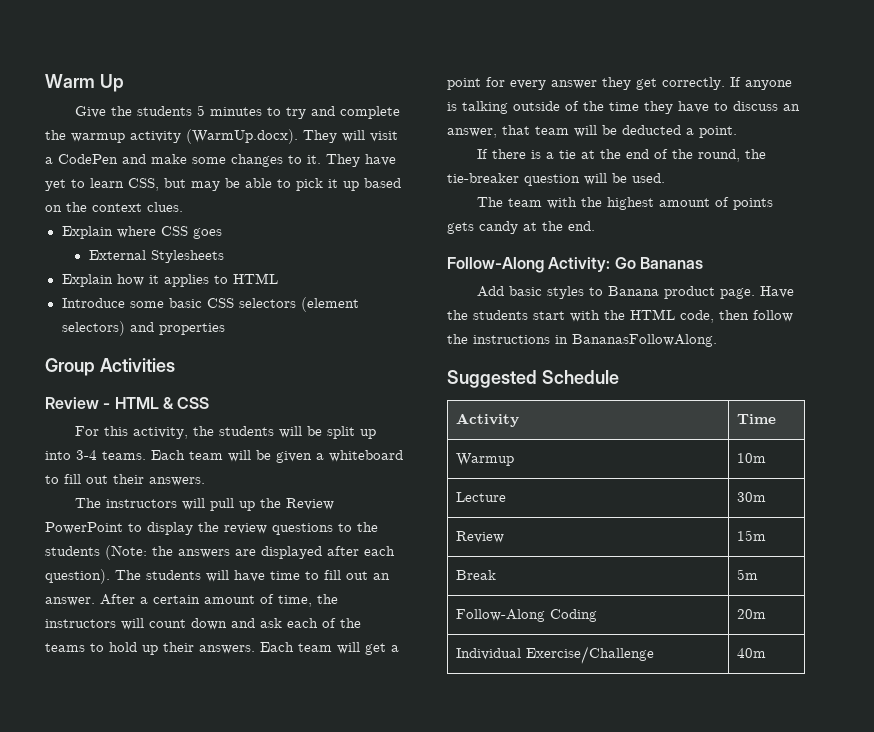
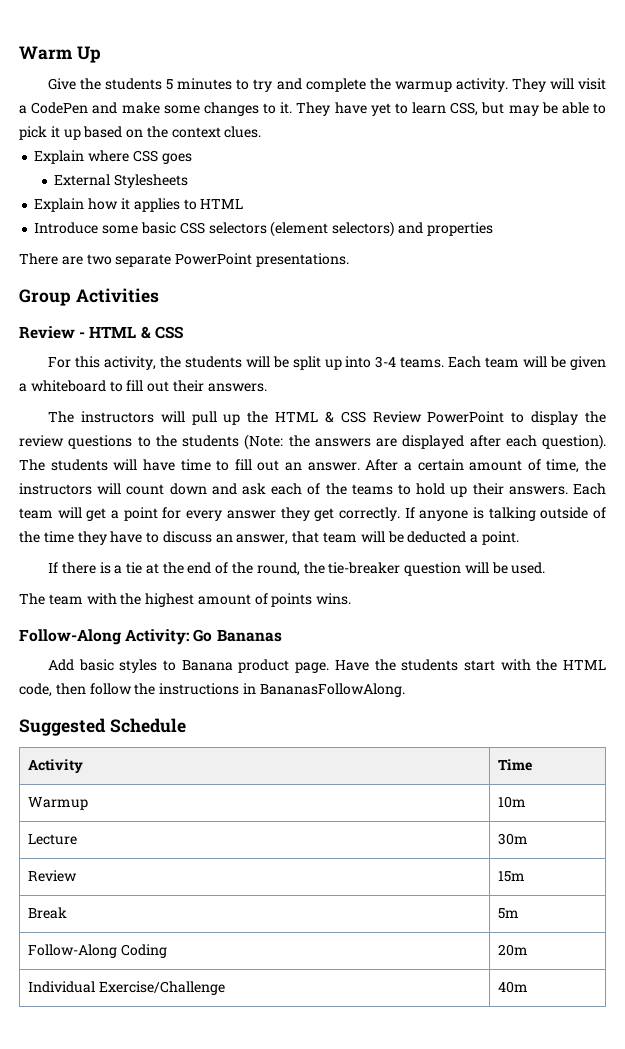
[130,129,298,144] activity (WarmUp.docx). -> [455,78,508,92] activity.
(225, 329) none -> [19,253,349,267] // There are two separate PowerPoint presentations.
(282, 503) none -> [275,411,366,423] HTML & CSS
[447,221,595,234] gets candy at the end. -> [316,593,352,605] wins.

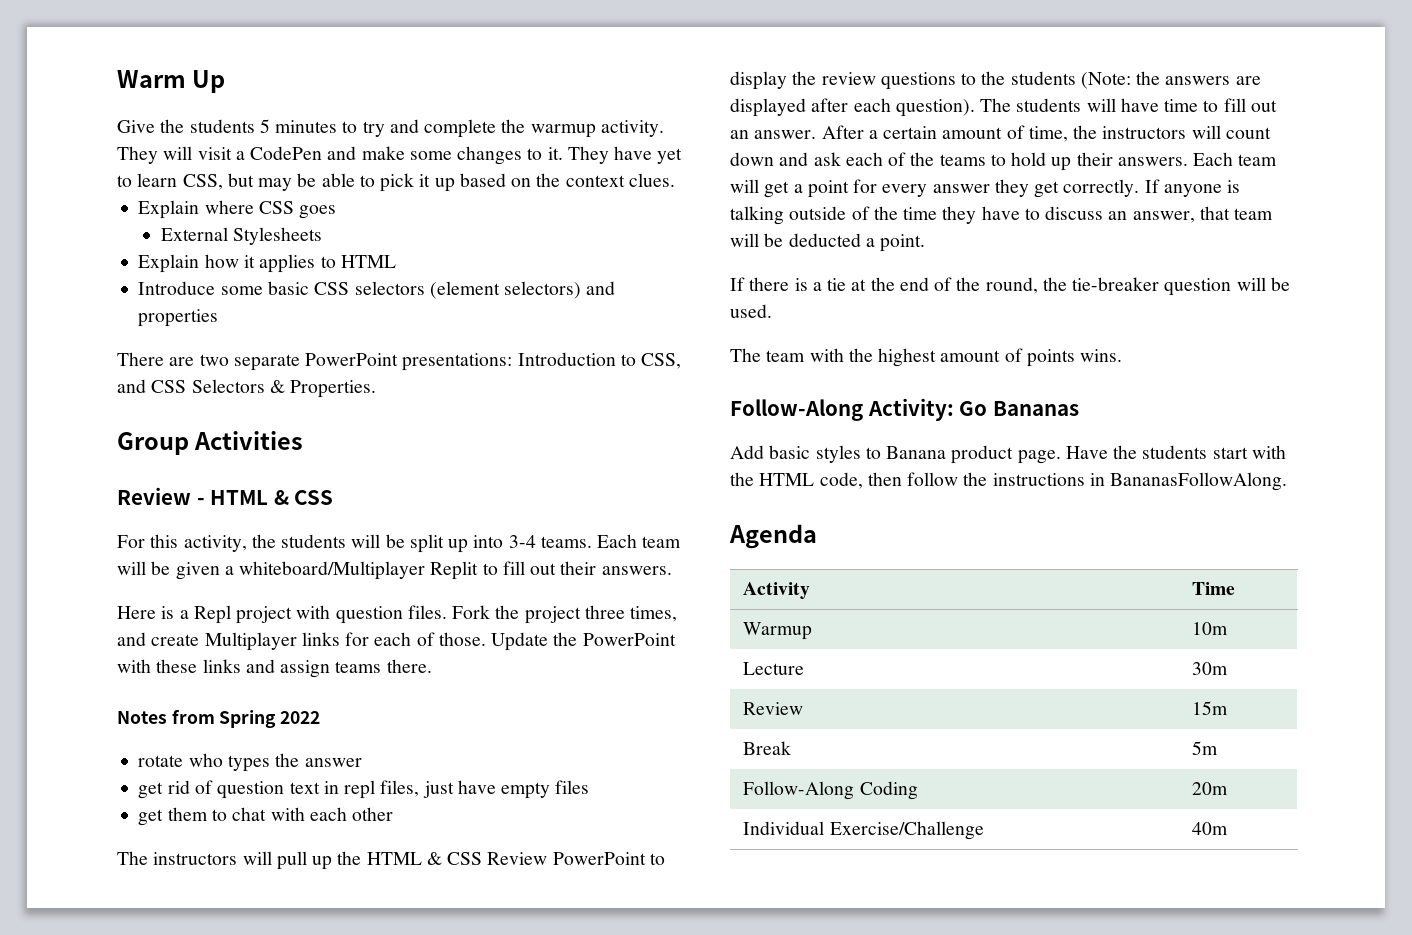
[255,253,349,267] presentations. -> [402,352,682,371] [117,379,377,398] presentations: Introduction to CSS, and CSS Selectors & Properties.
[30,380,106,392] whiteboard -> [239,561,479,580] whiteboard/Multiplayer Replit
(267, 387) none -> [117,605,678,624] [117,632,676,651] [117,659,432,678] [117,709,321,728] [138,753,362,772] [138,780,590,799] [138,807,394,826] // Here is a Repl project with question files. Fork the project three times, and create Multiplayer links for each of those. Update the PowerPoint with these links and assign teams there. // Notes from Spring 2022 // rotate who types the answer // get rid of question text in repl files, just have empty files // get them to chat with each other
[19,718,186,736] Suggested Schedule -> [729,524,817,549] Agenda

